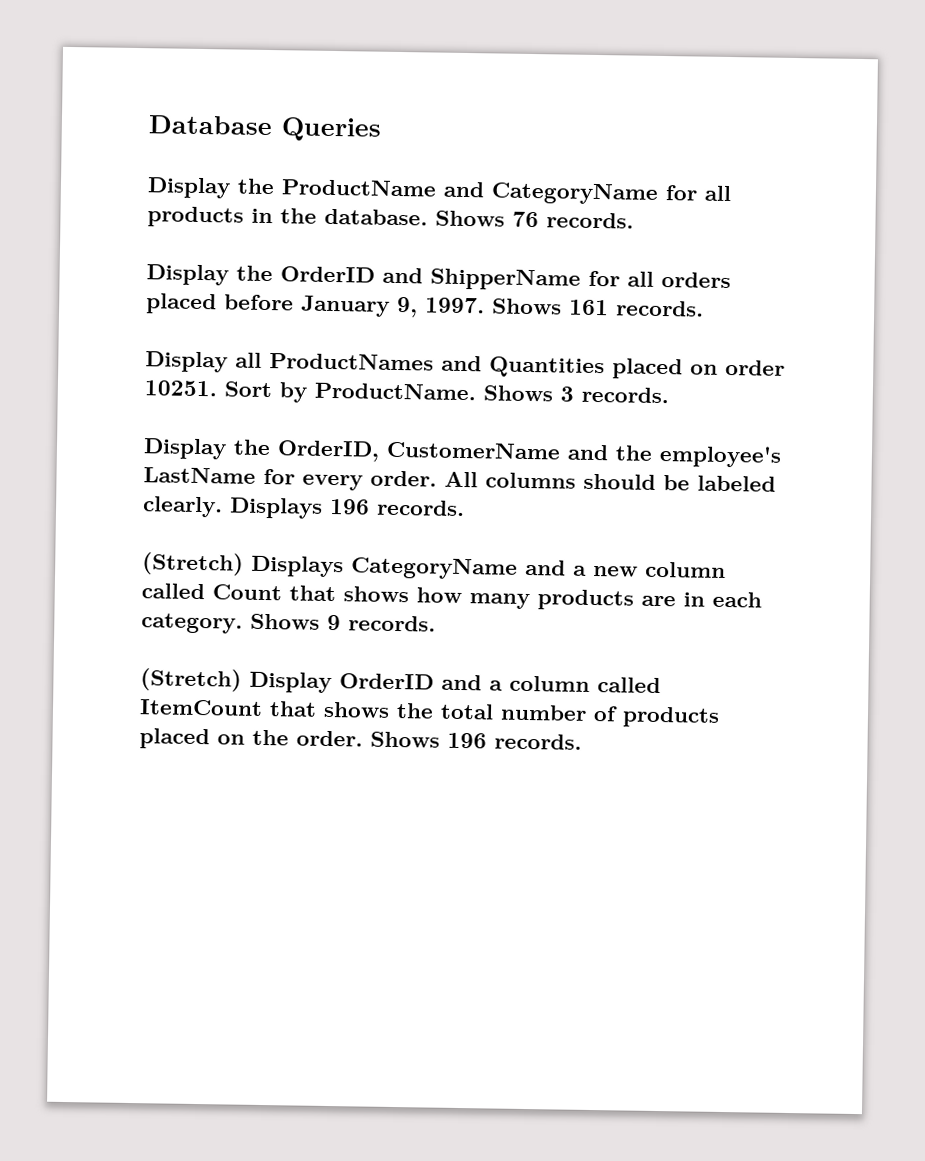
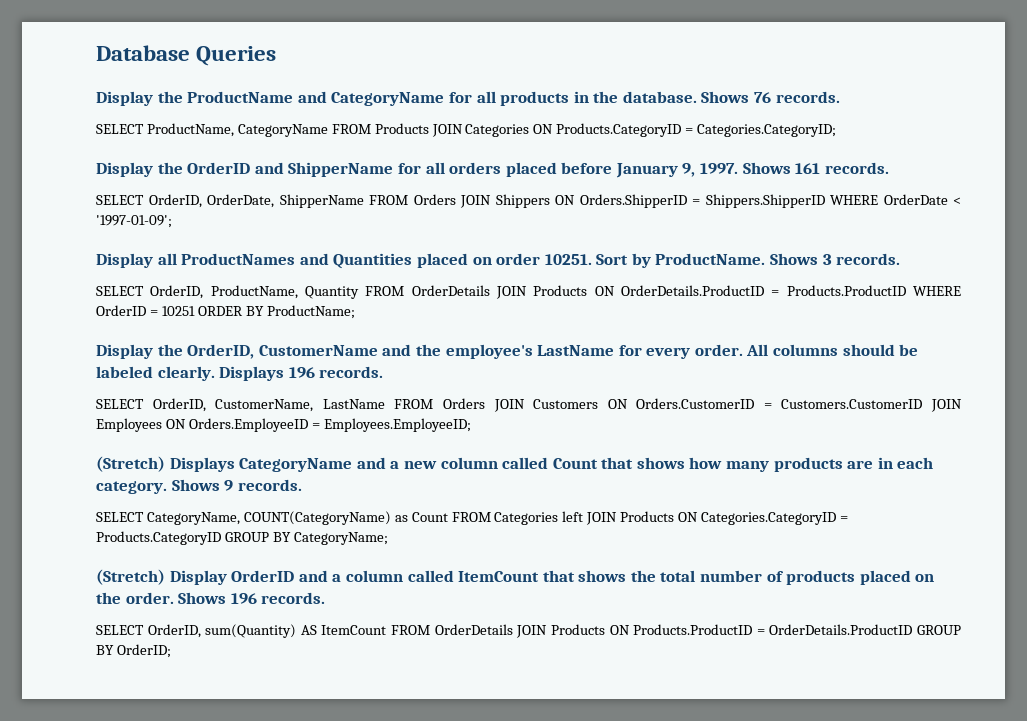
(634, 220) none -> [96,123,837,137] // SELECT ProductName, CategoryName FROM Products JOIN Categories ON Products.CategoryID = Categories.CategoryID;
(704, 308) none -> [96,194,961,208] [96,215,172,228] // SELECT OrderID, OrderDate, ShipperName FROM Orders JOIN Shippers ON Orders.ShipperID = Shippers.ShipperID WHERE OrderDate < '1997-01-09';
(669, 395) none -> [96,285,961,299] [96,305,355,319] // SELECT OrderID, ProductName, Quantity FROM OrderDetails JOIN Products ON OrderDetails.ProductID = Products.ProductID WHERE OrderID = 10251 ORDER BY ProductName;
(465, 508) none -> [96,398,962,412] [96,418,471,432] // SELECT OrderID, CustomerName, LastName FROM Orders JOIN Customers ON Orders.CustomerID = Customers.CustomerID JOIN Employees ON Orders.EmployeeID = Employees.EmployeeID;
(436, 623) none -> [96,511,848,525] [96,531,388,545] // SELECT CategoryName, COUNT(CategoryName) as Count FROM Categories left JOIN Products ON Categories.CategoryID = Products.CategoryID GROUP BY CategoryName;
(582, 741) none -> [96,624,962,638] [96,644,171,658] // SELECT OrderID, sum(Quantity) AS ItemCount FROM OrderDetails JOIN Products ON Products.ProductID = OrderDetails.ProductID GROUP BY OrderID;

